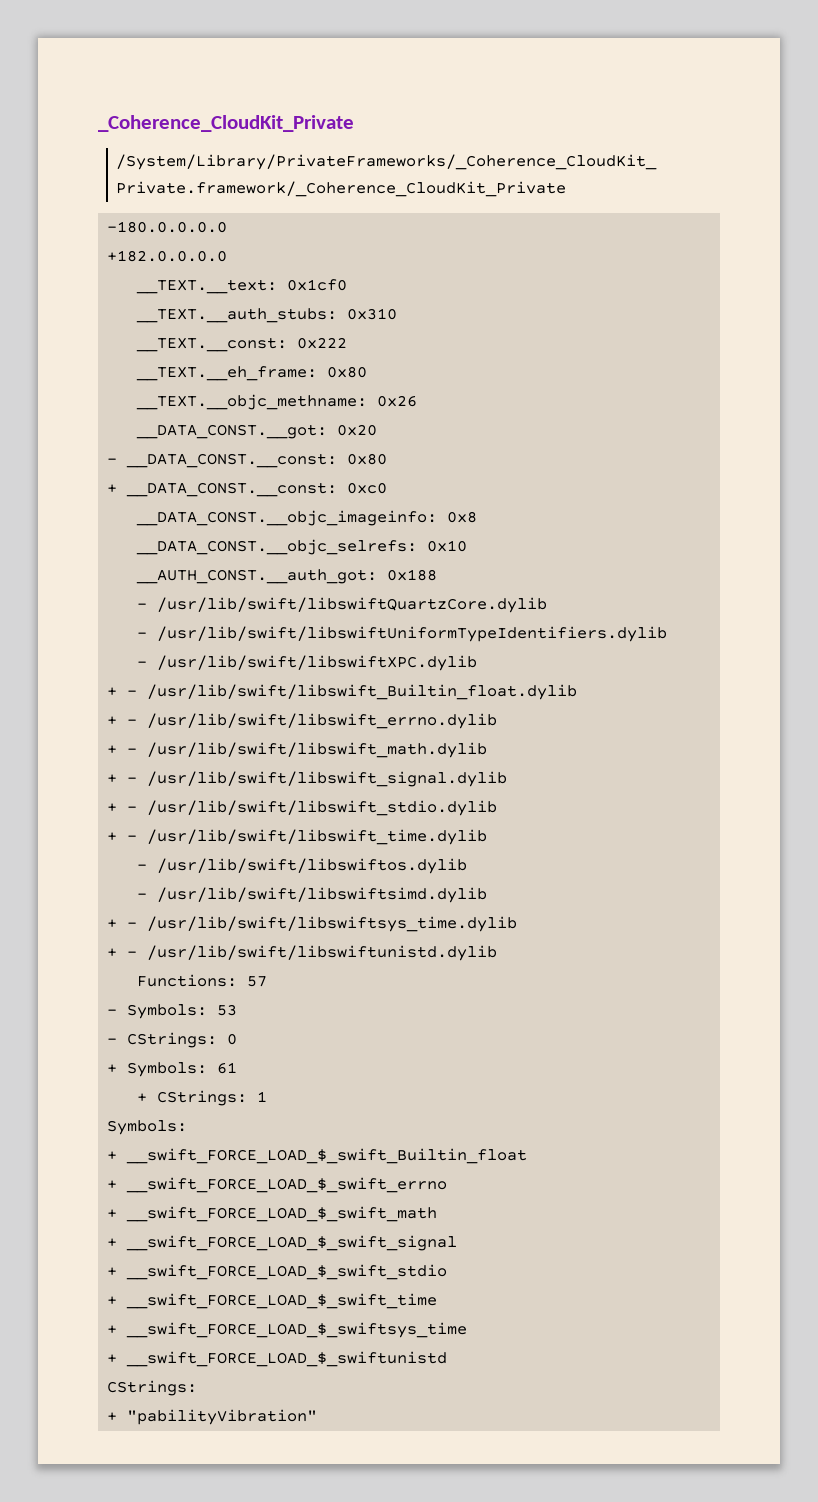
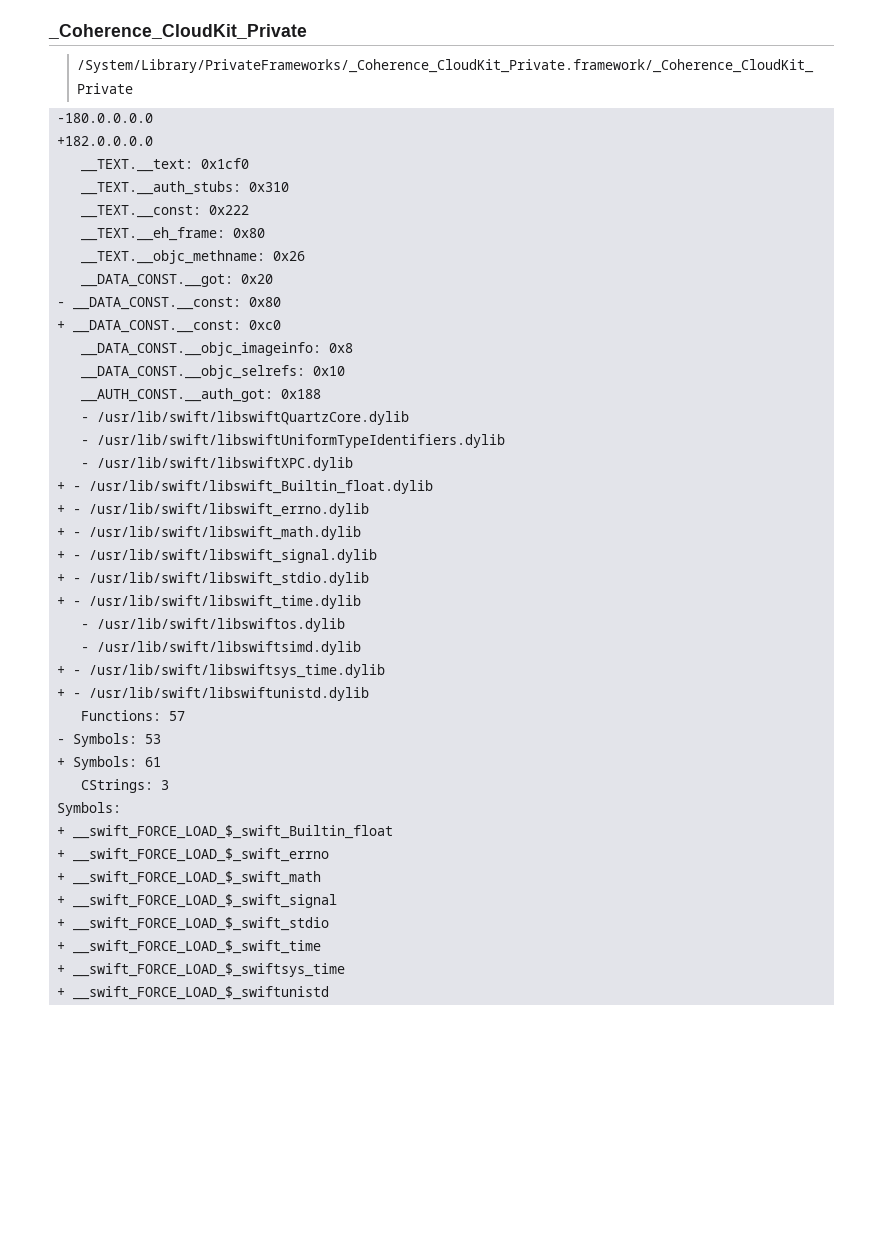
[107,1032,238,1048] // - CStrings: 0 -> (162, 739) none
[137,1090,268,1106] + CStrings: 1 -> [81,779,170,793] CStrings: 3
[107,1380,198,1396] [107,1409,318,1425] // CStrings: // + "pabilityVibration" -> (330, 993) none

